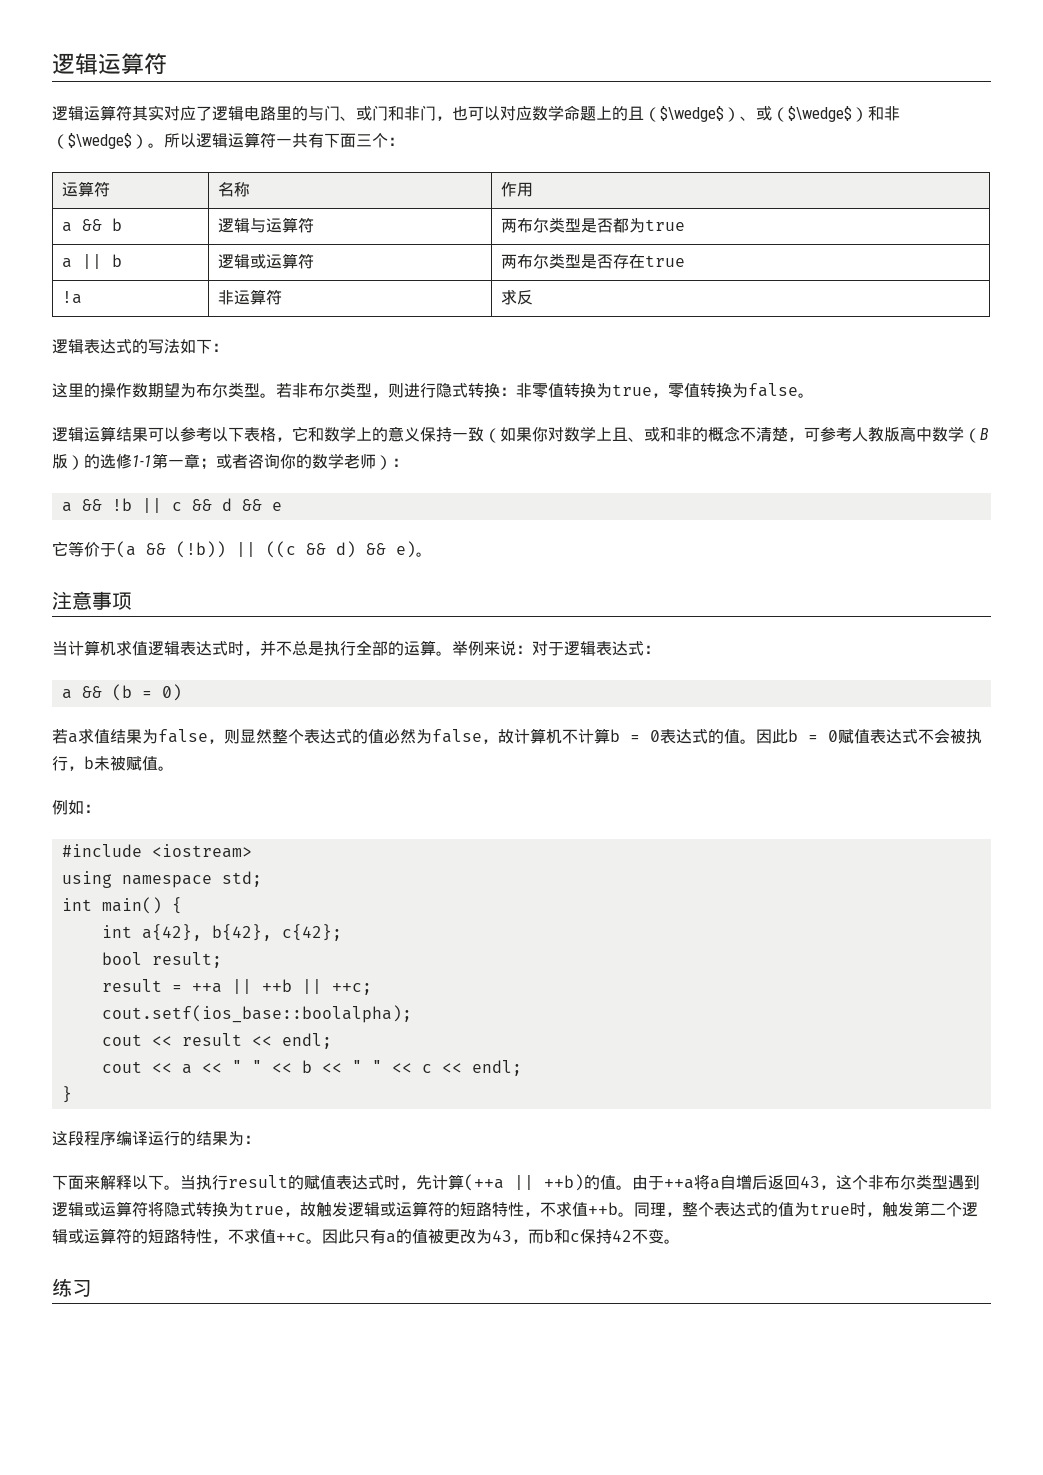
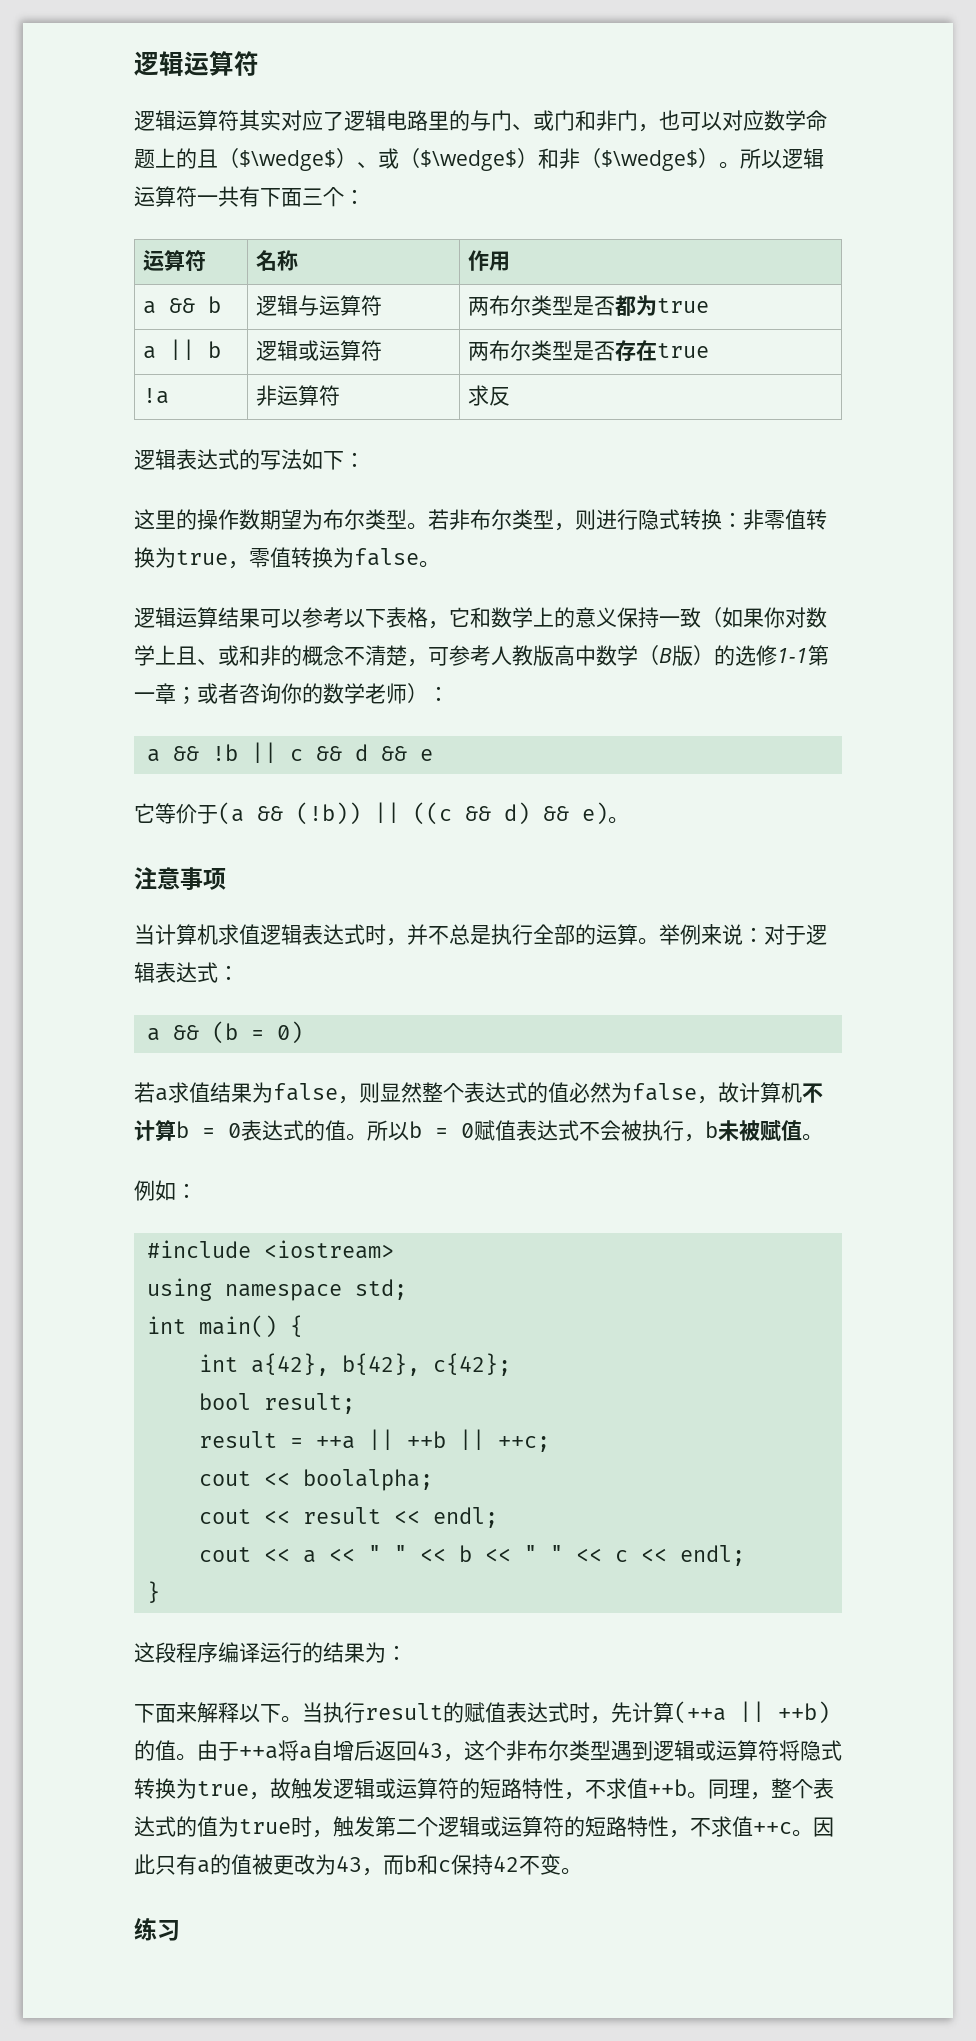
[756,729,788,744] 因此 -> [367,1120,409,1141] 所以
[101,1005,412,1023] cout.setf(ios_base::boolalpha); -> [198,1469,433,1491] cout << boolalpha;

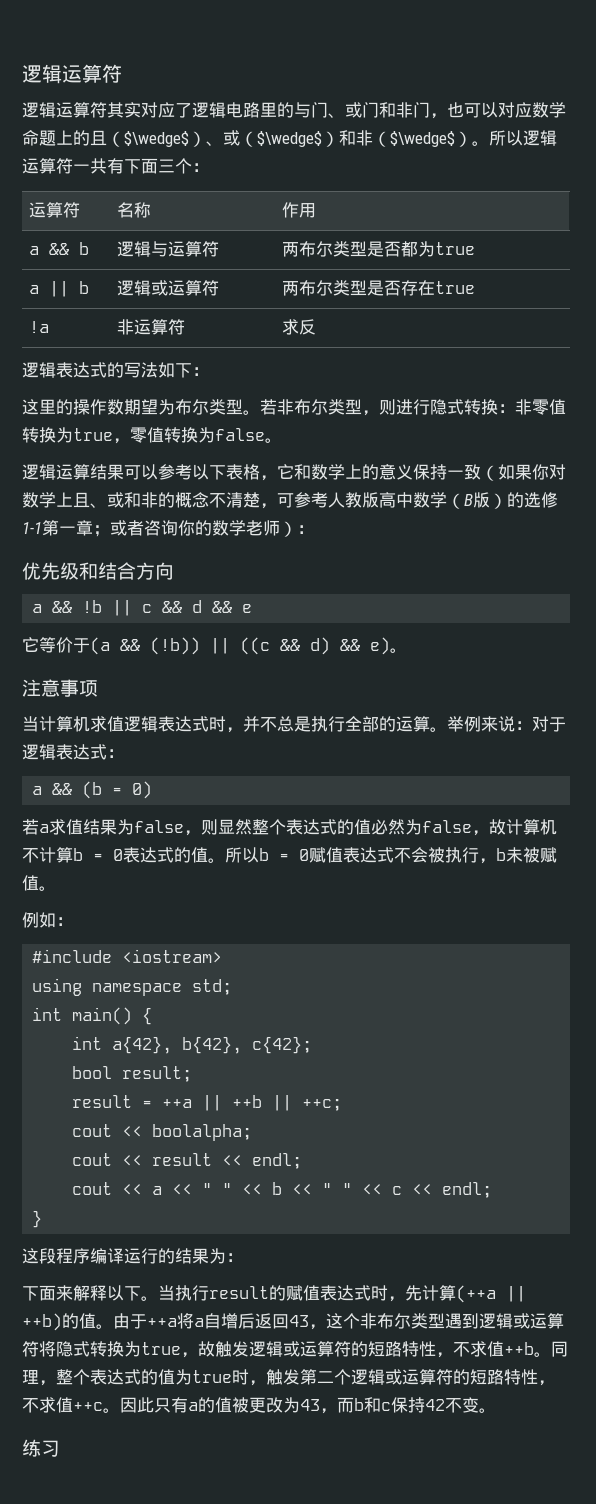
(449, 693) none -> [22,562,174,580] // 优先级和结合方向

